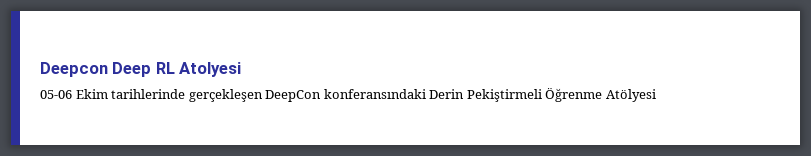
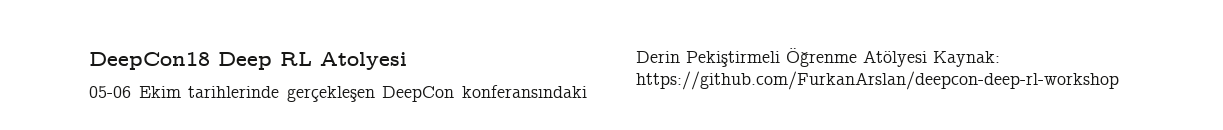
[40,62,108,77] Deepcon -> [89,52,210,70] DeepCon18
(656, 95) none -> [933,51,1000,67] [636,71,1119,90] Kaynak: https://github.com/FurkanArslan/deepcon-deep-rl-workshop

